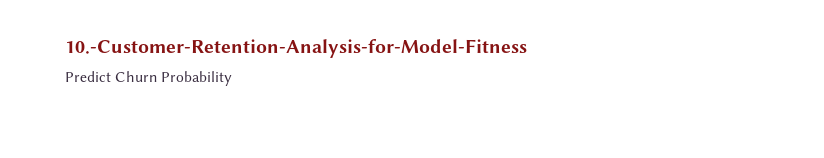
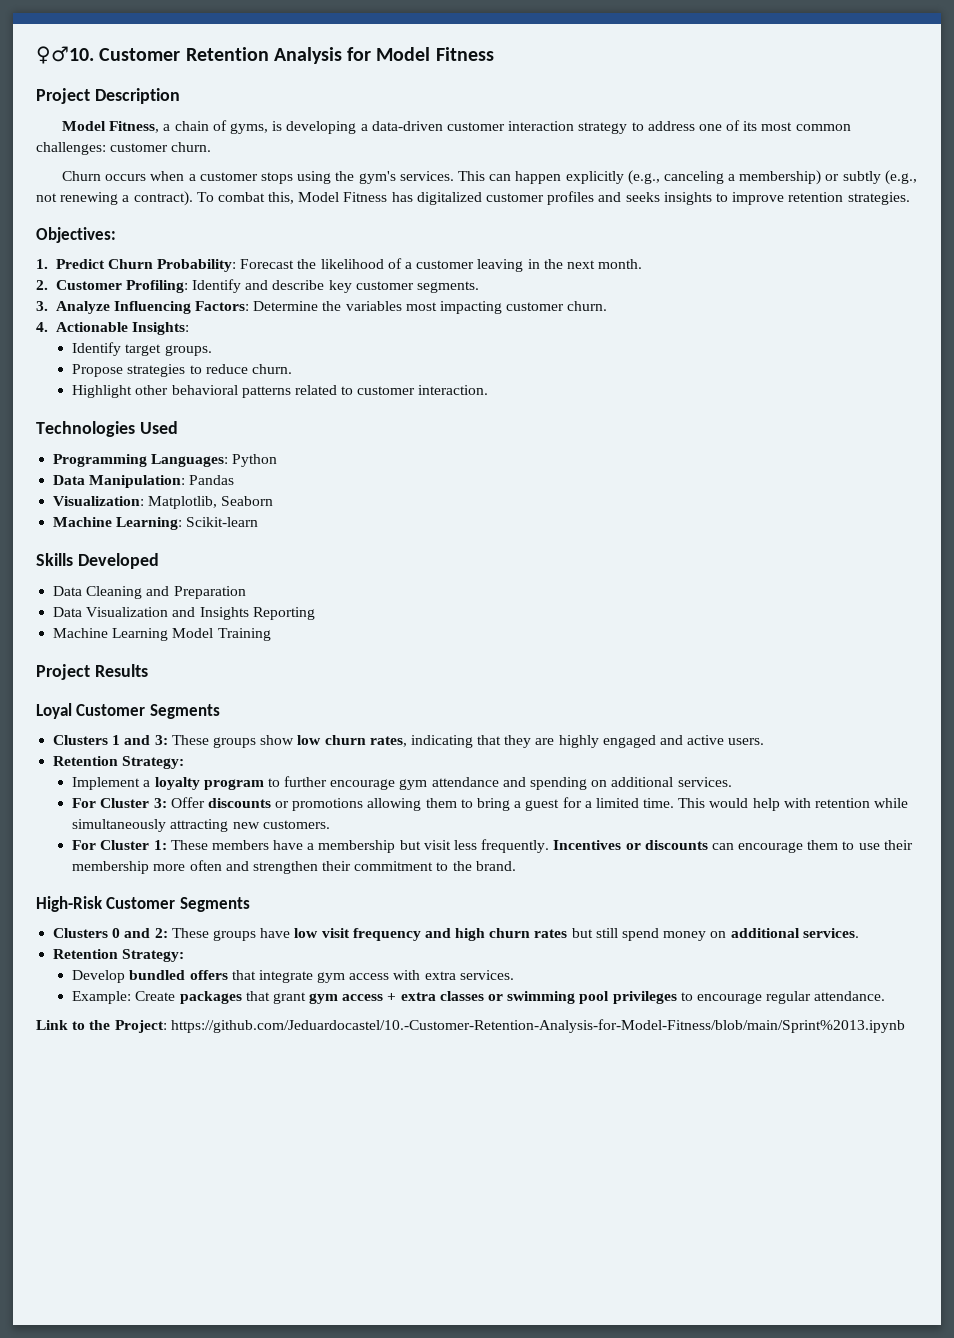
[65,39,527,58] [65,71,233,86] 10.-Customer-Retention-Analysis-for-Model-Fitness // Predict Churn Probability -> [36,46,494,64] [36,88,180,104] [62,120,851,134] [36,142,212,155] [62,170,917,185] [36,191,910,206] [36,227,116,243] [36,258,643,272] [36,279,480,293] [36,301,608,314] [36,322,189,335] [72,342,212,356] [72,364,292,377] [72,385,489,398] [36,421,178,437] [53,454,278,467] [53,475,235,488] [53,496,274,509] [53,517,259,530] [36,553,159,569] [53,586,246,599] [53,607,315,620] [53,628,271,641] [36,664,148,680] [36,703,220,719] [53,735,765,748] [53,756,185,769] [72,776,732,790] [72,797,909,811] [72,819,330,832] [72,839,913,853] [72,860,516,874] [36,896,250,912] [53,928,859,941] [53,949,185,962] [72,970,514,983] [72,991,886,1004] [36,1019,905,1033] ♀♂10. Customer Retention Analysis for Model Fitness // Project Description // Model Fitness, a chain of gyms, is developing a data-driven customer interaction strategy to address one of its most common challenges: customer churn. // Churn occurs when a customer stops using the gym's services. This can happen explicitly (e.g., canceling a membership) or subtly (e.g., not renewing a contract). To combat this, Model Fitness has digitalized customer profiles and seeks insights to improve retention strategies. // Objectives: // 1. Predict Churn Probability: Forecast the likelihood of a customer leaving in the next month. // 2. Customer Profiling: Identify and describe key customer segments. // 3. Analyze Influencing Factors: Determine the variables most impacting customer churn. // 4. Actionable Insights: // Identify target groups. // Propose strategies to reduce churn. // Highlight other behavioral patterns related to customer interaction. // Technologies Used // Programming Languages: Python // Data Manipulation: Pandas // Visualization: Matplotlib, Seaborn // Machine Learning: Scikit-learn // Skills Developed // Data Cleaning and Preparation // Data Visualization and Insights Reporting // Machine Learning Model Training // Project Results // Loyal Customer Segments // Clusters 1 and 3: These groups show low churn rates, indicating that they are highly engaged and active users. // Retention Strategy: // Implement a loyalty program to further encourage gym attendance and spending on additional services. // For Cluster 3: Offer discounts or promotions allowing them to bring a guest for a limited time. This would help with retention while simultaneously attracting new customers. // For Cluster 1: These members have a membership but visit less frequently. Incentives or discounts can encourage them to use their membership more often and strengthen their commitment to the brand. // High-Risk Customer Segments // Clusters 0 and 2: These groups have low visit frequency and high churn rates but still spend money on additional services. // Retention Strategy: // Develop bundled offers that integrate gym access with extra services. // Example: Create packages that grant gym access + extra classes or swimming pool privileges to encourage regular attendance. // Link to the Project: https://github.com/Jeduardocastel/10.-Customer-Retention-Analysis-for-Model-Fitness/blob/main/Sprint%2013.ipynb

